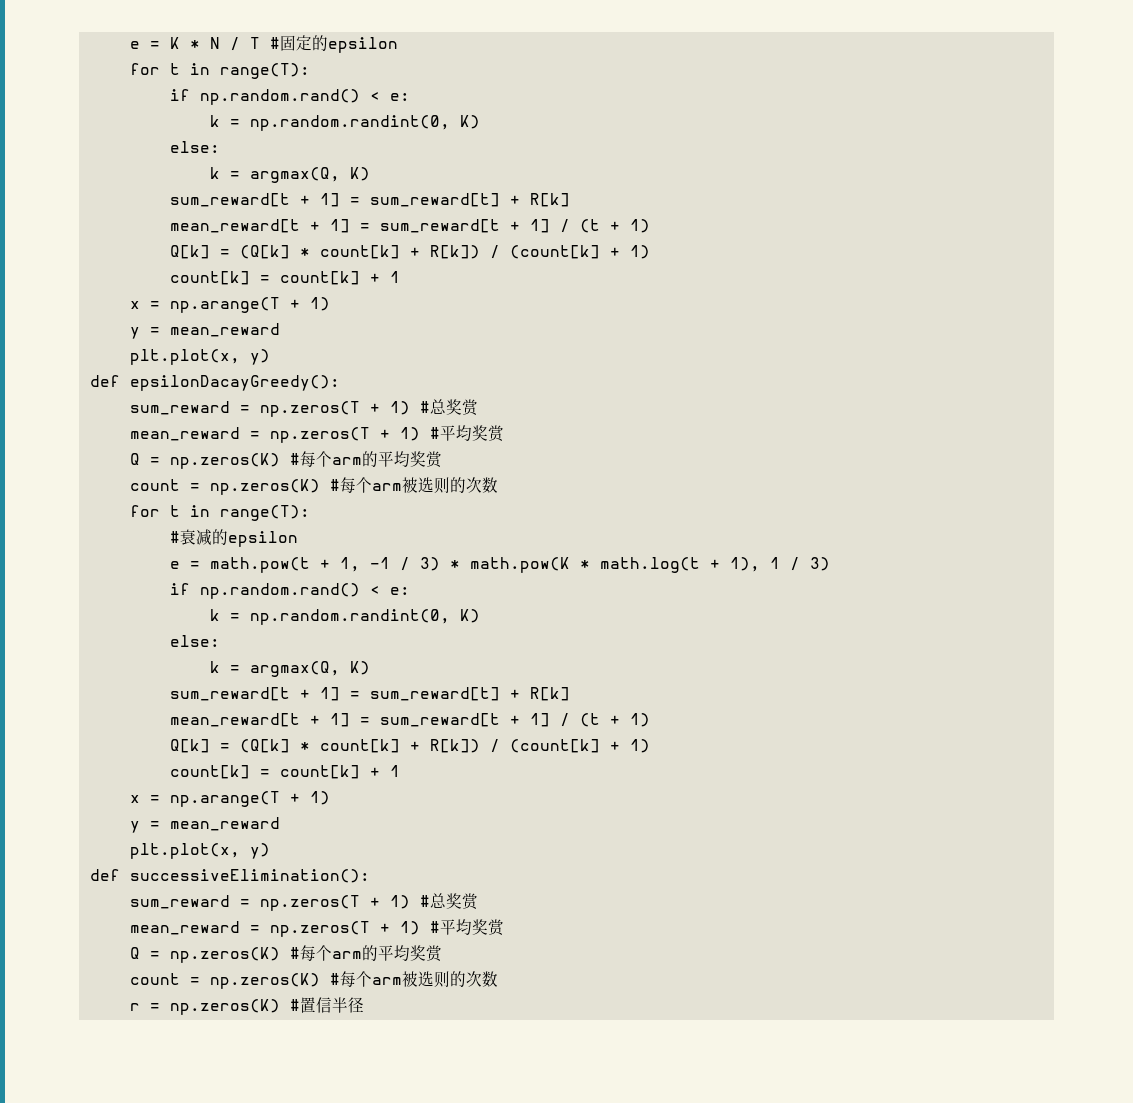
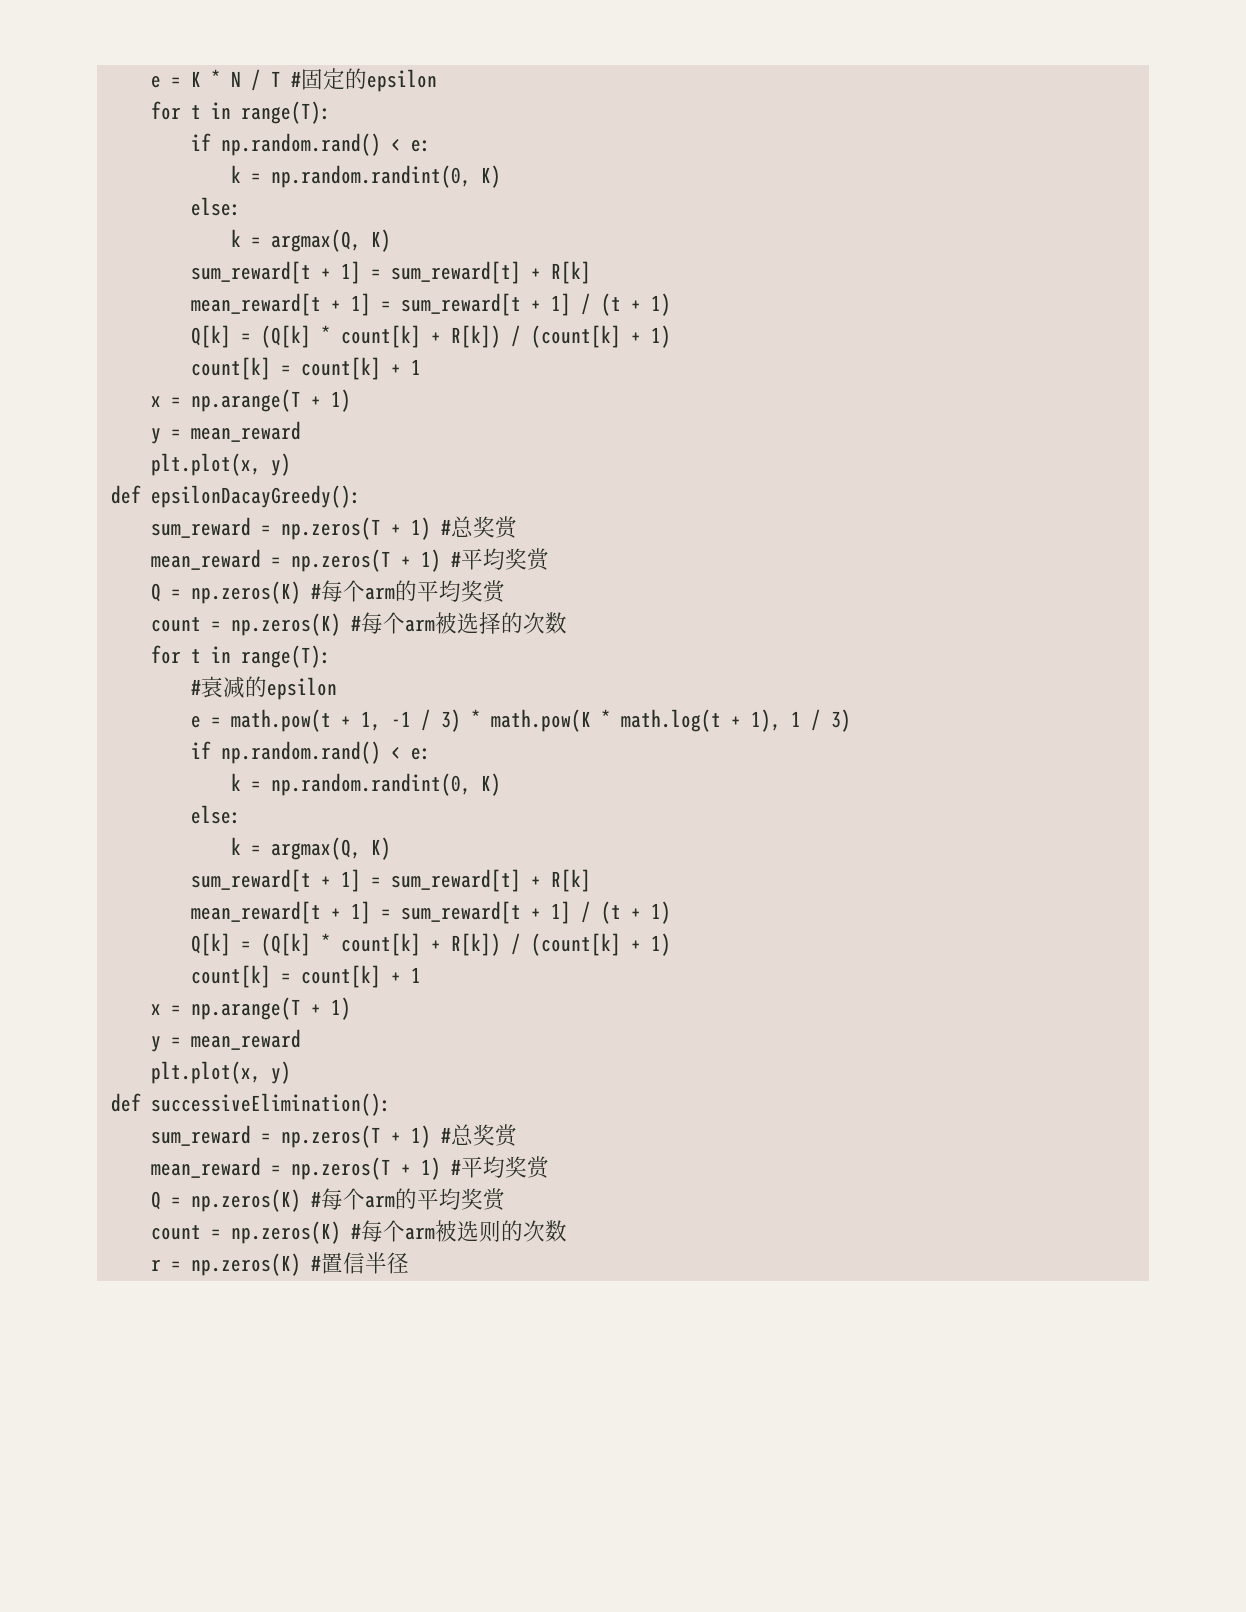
[433,477,450,494] 则 -> [478,612,501,634] 择

